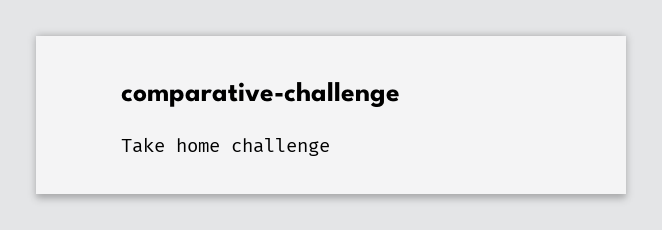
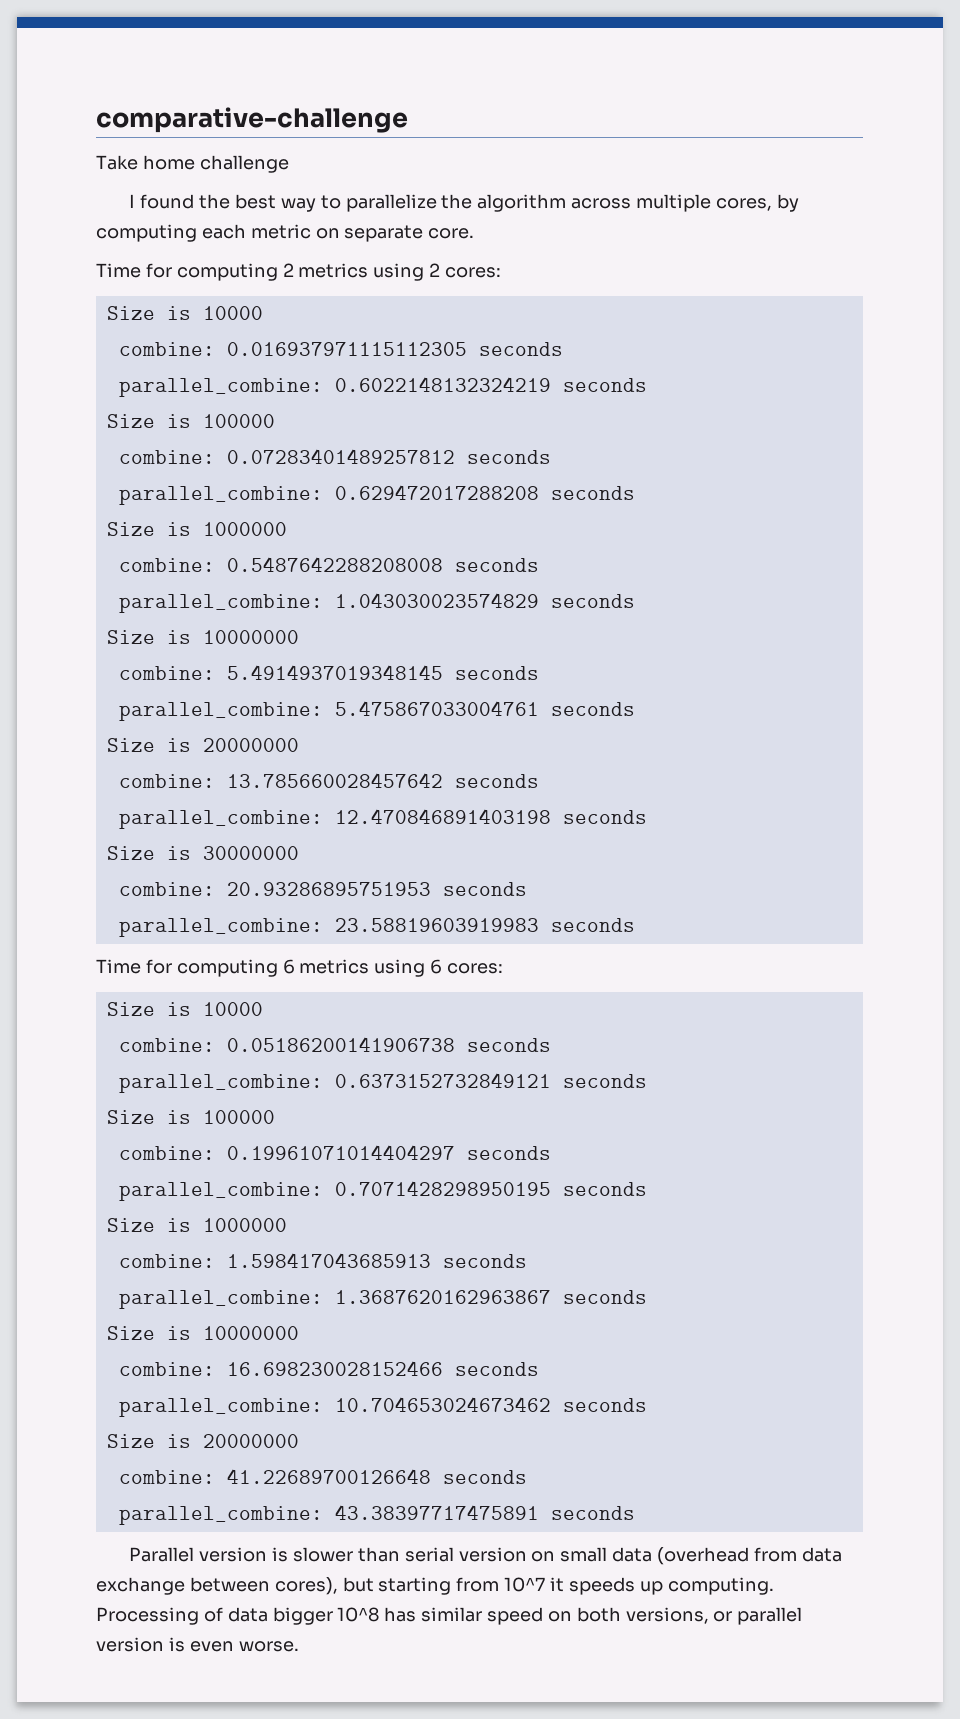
(330, 147) none -> [129,194,799,212] [96,224,475,242] [96,263,502,281] [106,306,263,320] [118,342,563,356] [118,377,647,397] [106,414,275,428] [118,449,551,464] [118,485,635,505] [106,522,287,536] [118,557,539,572] [118,593,635,613] [106,630,299,644] [118,665,539,680] [118,701,635,721] [106,738,299,752] [118,773,539,788] [118,809,647,829] [106,846,299,860] [118,882,527,896] [118,918,635,937] [96,959,504,977] [106,1002,263,1016] [118,1037,551,1052] [118,1073,647,1093] [106,1110,275,1124] [118,1145,551,1160] [118,1181,647,1201] [106,1218,287,1232] [118,1253,527,1268] [118,1290,647,1309] [106,1326,299,1340] [118,1361,539,1376] [118,1397,647,1417] [106,1434,299,1448] [118,1469,527,1484] [118,1505,635,1525] [129,1547,842,1565] [96,1577,774,1595] [96,1607,803,1625] [96,1637,299,1652] // I found the best way to parallelize the algorithm across multiple cores, by computing each metric on separate core. // Time for computing 2 metrics using 2 cores: // Size is 10000 // combine: 0.016937971115112305 seconds // parallel_combine: 0.6022148132324219 seconds // Size is 100000 // combine: 0.07283401489257812 seconds // parallel_combine: 0.629472017288208 seconds // Size is 1000000 // combine: 0.5487642288208008 seconds // parallel_combine: 1.043030023574829 seconds // Size is 10000000 // combine: 5.4914937019348145 seconds // parallel_combine: 5.475867033004761 seconds // Size is 20000000 // combine: 13.785660028457642 seconds // parallel_combine: 12.470846891403198 seconds // Size is 30000000 // combine: 20.93286895751953 seconds // parallel_combine: 23.58819603919983 seconds // Time for computing 6 metrics using 6 cores: // Size is 10000 // combine: 0.05186200141906738 seconds // parallel_combine: 0.6373152732849121 seconds // Size is 100000 // combine: 0.19961071014404297 seconds // parallel_combine: 0.7071428298950195 seconds // Size is 1000000 // combine: 1.598417043685913 seconds // parallel_combine: 1.3687620162963867 seconds // Size is 10000000 // combine: 16.698230028152466 seconds // parallel_combine: 10.704653024673462 seconds // Size is 20000000 // combine: 41.22689700126648 seconds // parallel_combine: 43.38397717475891 seconds // Parallel version is slower than serial version on small data (overhead from data exchange between cores), but starting from 10^7 it speeds up computing. Processing of data bigger 10^8 has similar speed on both versions, or parallel version is even worse.

